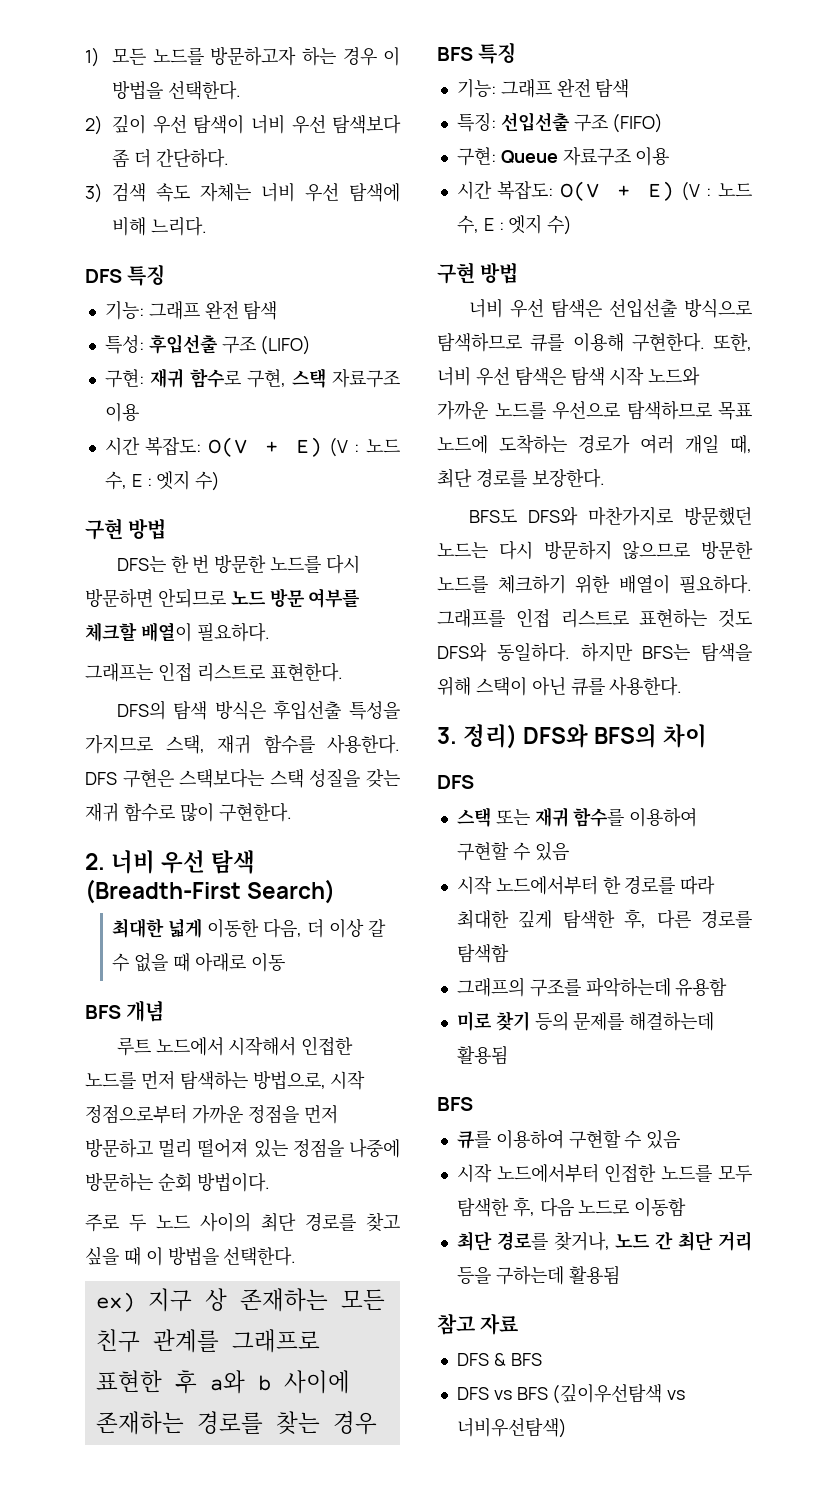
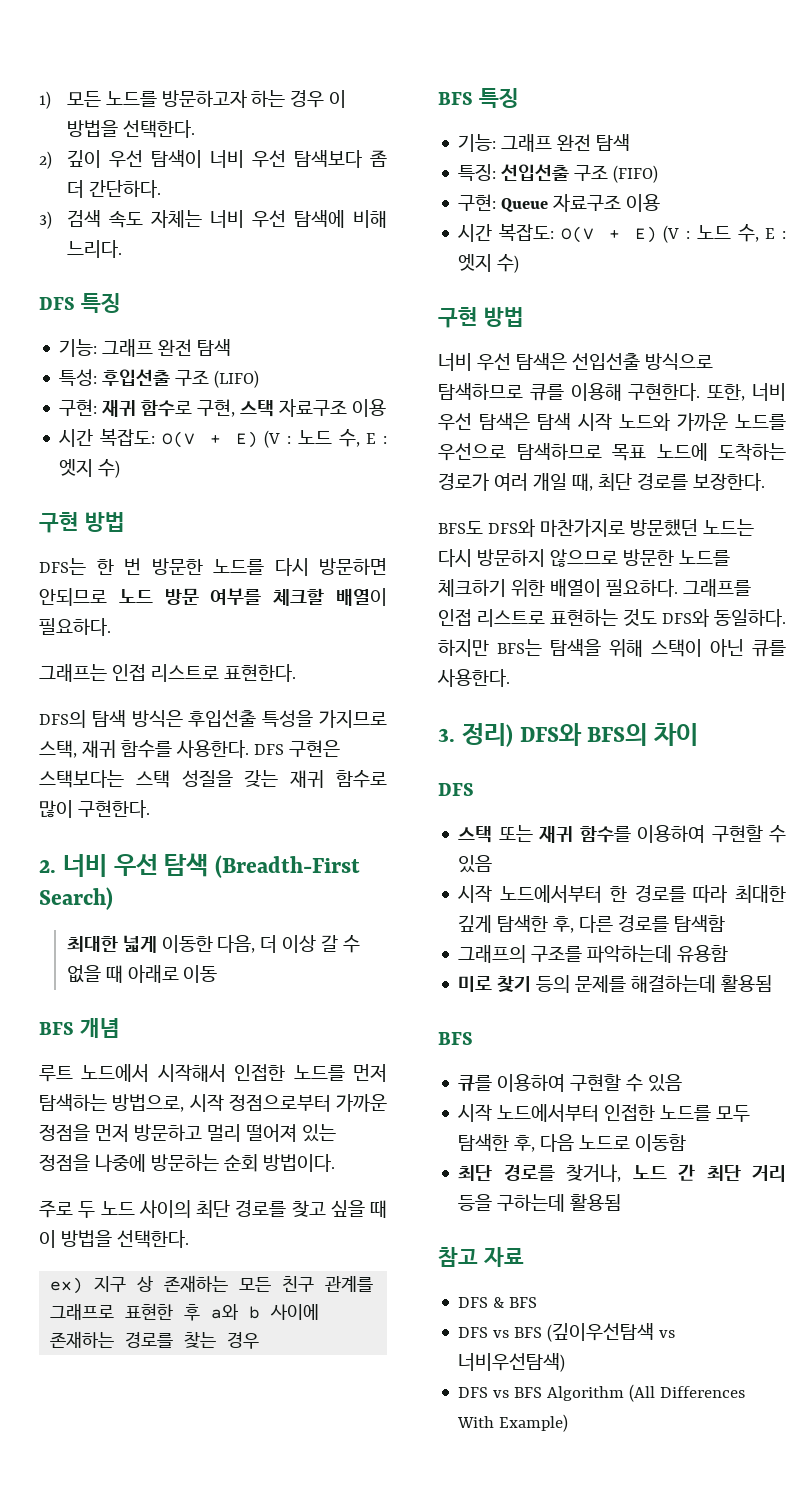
(567, 1428) none -> [458,1384,746,1402] [457,1414,569,1432] // DFS vs BFS Algorithm (All Differences With Example)

